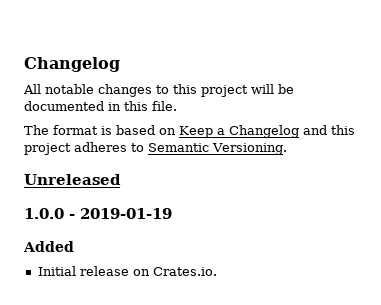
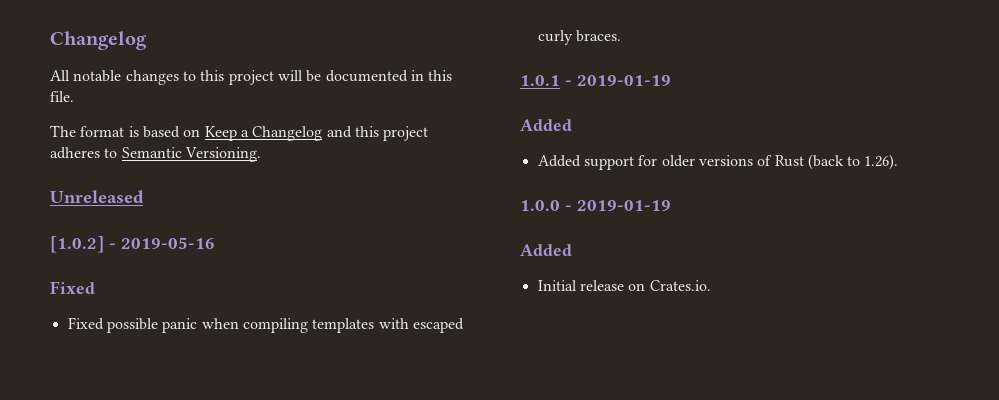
(121, 179) none -> [50,236,215,253] [50,281,95,294] [67,317,464,333] [537,30,621,45] [520,75,671,86] [520,119,572,131] [537,154,899,170] // [1.0.2] - 2019-05-16 // Fixed // Fixed possible panic when compiling templates with escaped curly braces. // 1.0.1 - 2019-01-19 // Added // Added support for older versions of Rust (back to 1.26).

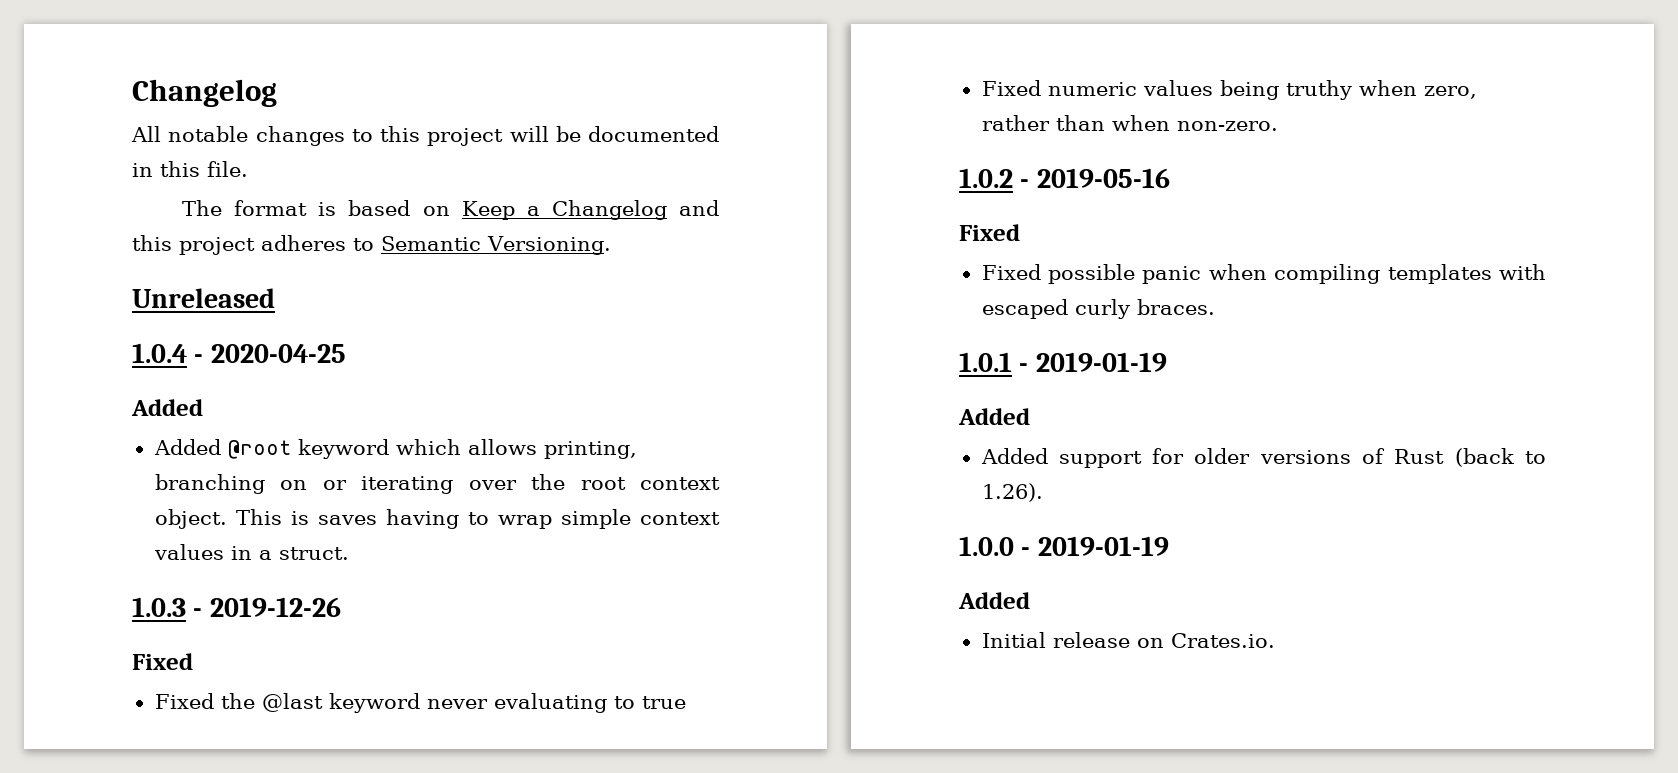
[50,236,104,253] [1.0.2] -> [132,343,346,363] [131,399,203,416] [153,439,637,459] [154,474,720,494] [154,509,720,529] [153,544,349,560] [132,597,341,617] [132,653,193,670] [154,693,686,713] [981,80,1477,100] [981,115,1278,131] [959,168,1013,188] 1.0.4 - 2020-04-25 // Added // Added @root keyword which allows printing, branching on or iterating over the root context object. This is saves having to wrap simple context values in a struct. // 1.0.3 - 2019-12-26 // Fixed // Fixed the @last keyword never evaluating to true // Fixed numeric values being truthy when zero, rather than when non-zero. // 1.0.2

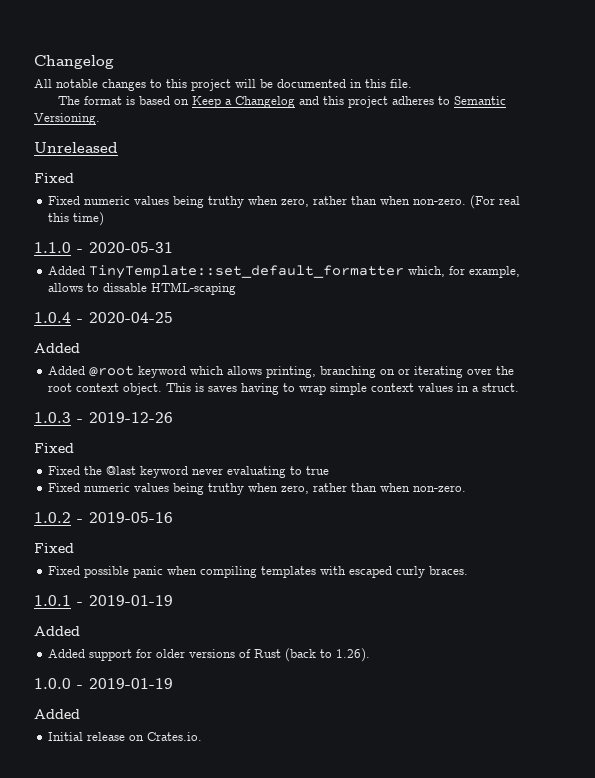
(275, 298) none -> [34,173,74,183] [48,195,521,209] [48,212,105,226] [34,242,173,253] [48,265,521,279] [48,282,237,295] // Fixed // Fixed numeric values being truthy when zero, rather than when non-zero. (For real this time) // 1.1.0 - 2020-05-31 // Added TinyTemplate::set_default_formatter which, for example, allows to dissable HTML-scaping

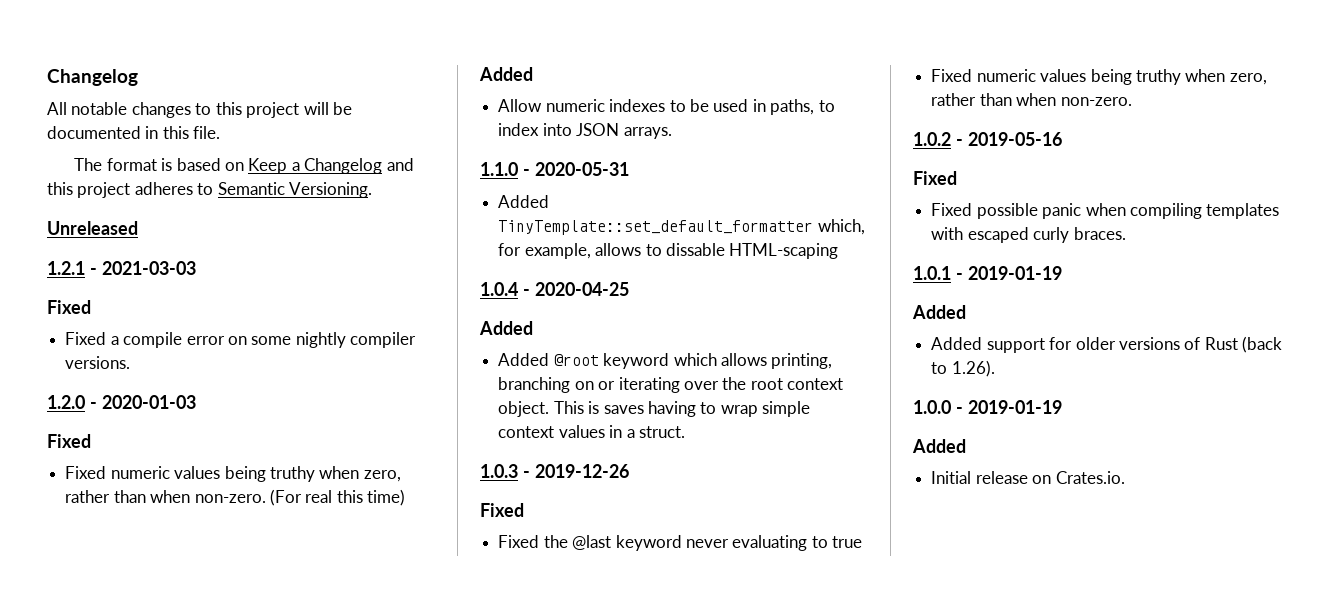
(118, 147) none -> [47,261,196,275] [47,300,91,314] [65,332,417,348] [65,356,131,369] [47,395,196,409] // 1.2.1 - 2021-03-03 // Fixed // Fixed a compile error on some nightly compiler versions. // 1.2.0 - 2020-01-03
(105, 219) none -> [479,67,533,81] [498,99,835,115] [498,123,672,139] // Added // Allow numeric indexes to be used in paths, to index into JSON arrays.

